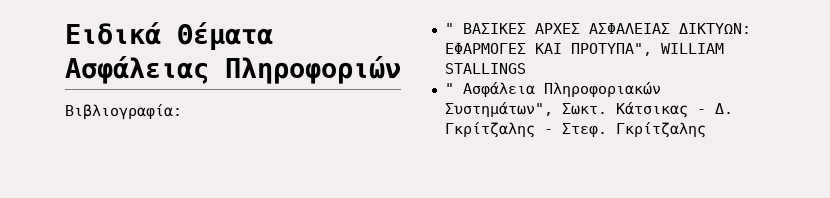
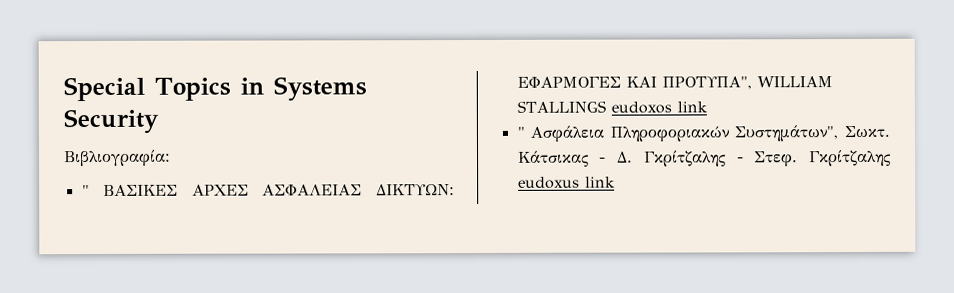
[65,22,273,50] [65,56,401,84] Ειδικά Θέματα Ασφάλειας Πληροφοριών -> [63,76,367,102] [63,108,159,135] Special Topics in Systems Security
(526, 68) none -> [610,101,708,114] eudoxos link
(706, 130) none -> [517,176,616,189] eudoxus link

